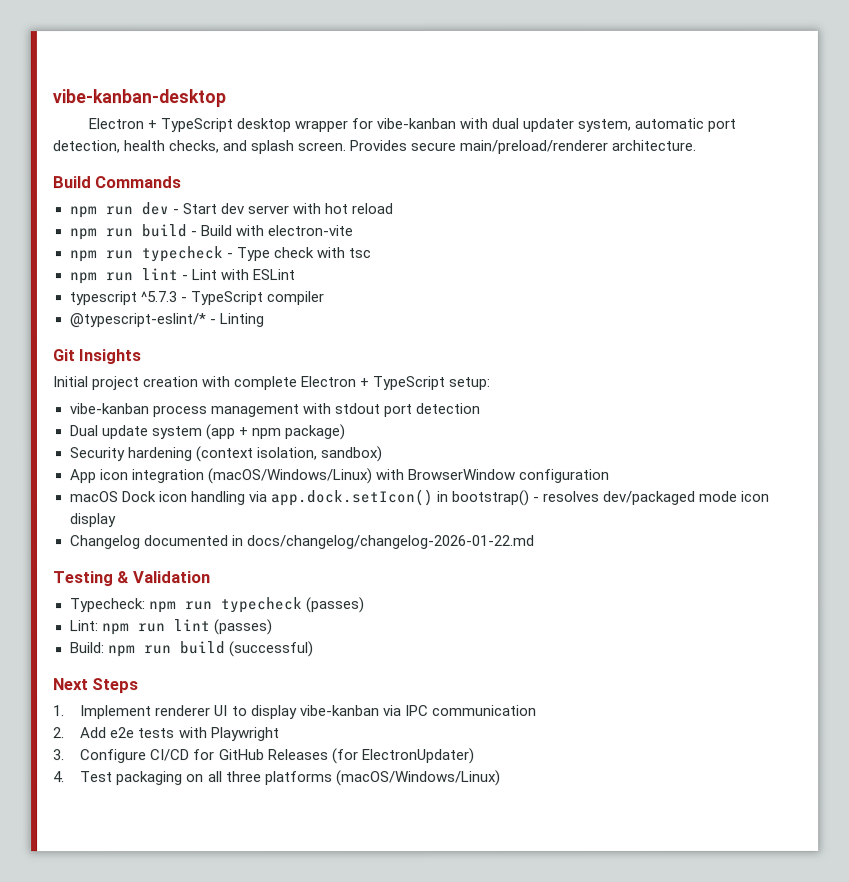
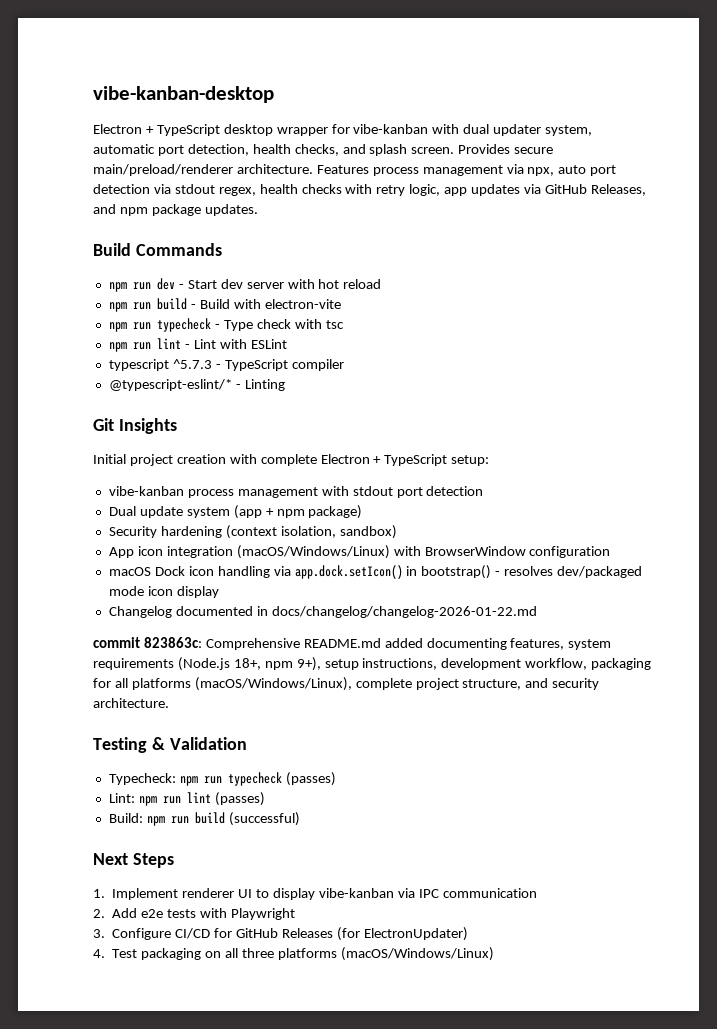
(697, 145) none -> [316,164,617,176] [93,184,646,196] [93,204,258,216] Features process management via npx, auto port detection via stdout regex, health checks with retry logic, app updates via GitHub Releases, and npm package updates.
(535, 542) none -> [93,637,612,650] [93,657,652,671] [93,677,600,691] [93,698,169,708] // commit 823863c: Comprehensive README.md added documenting features, system requirements (Node.js 18+, npm 9+), setup instructions, development workflow, packaging for all platforms (macOS/Windows/Linux), complete project structure, and security architecture.

